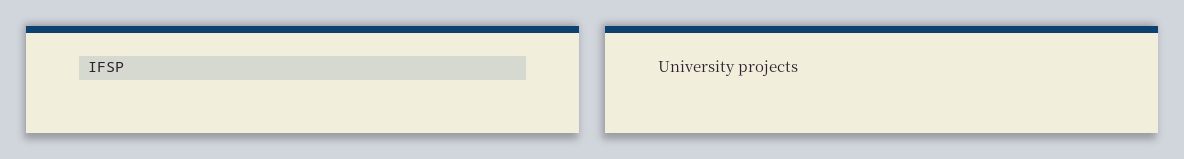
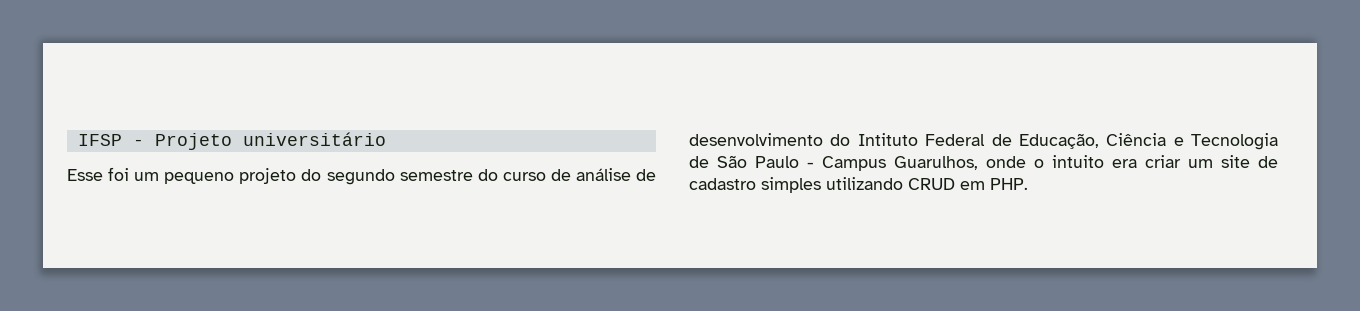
[658,60,799,76] // University projects -> [132,132,386,150] [67,167,656,185] [689,133,1278,150] [689,155,1278,171] [689,177,1028,193] - Projeto universitário // Esse foi um pequeno projeto do segundo semestre do curso de análise de desenvolvimento do Intituto Federal de Educação, Ciência e Tecnologia de São Paulo - Campus Guarulhos, onde o intuito era criar um site de cadastro simples utilizando CRUD em PHP.

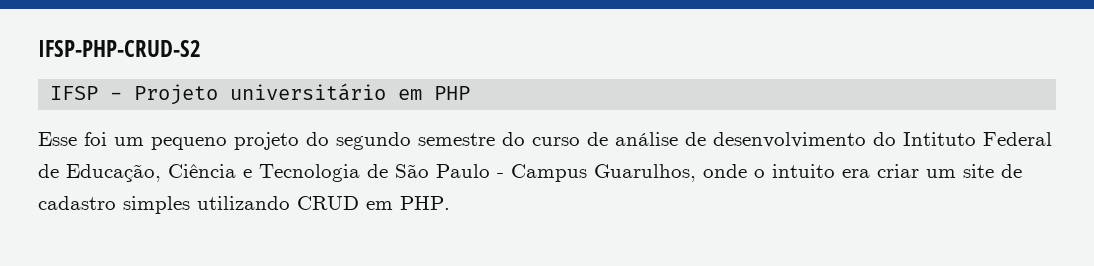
(77, 140) none -> [38,40,201,57] IFSP-PHP-CRUD-S2 //
(386, 139) none -> [398,86,471,100] em PHP

